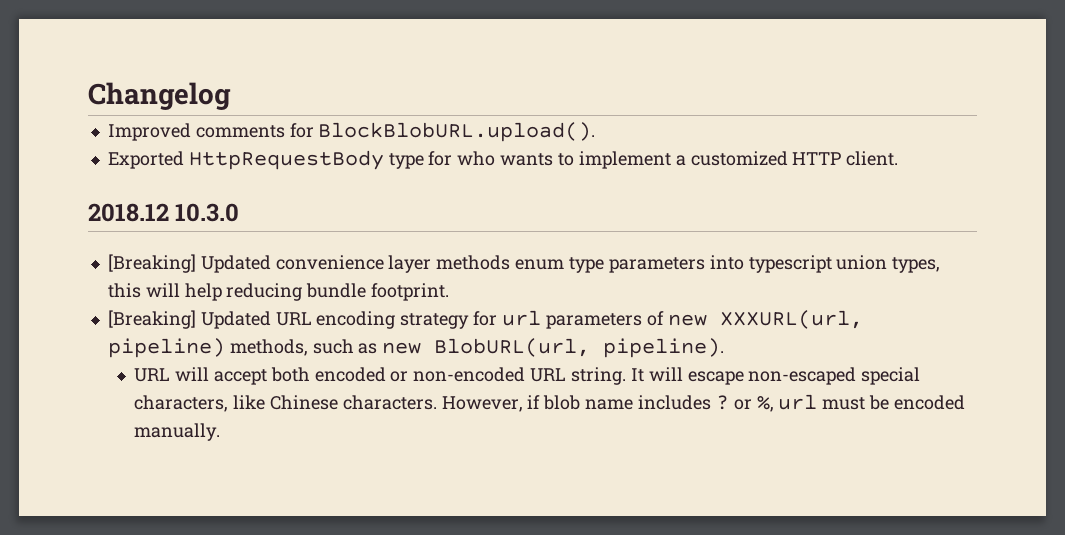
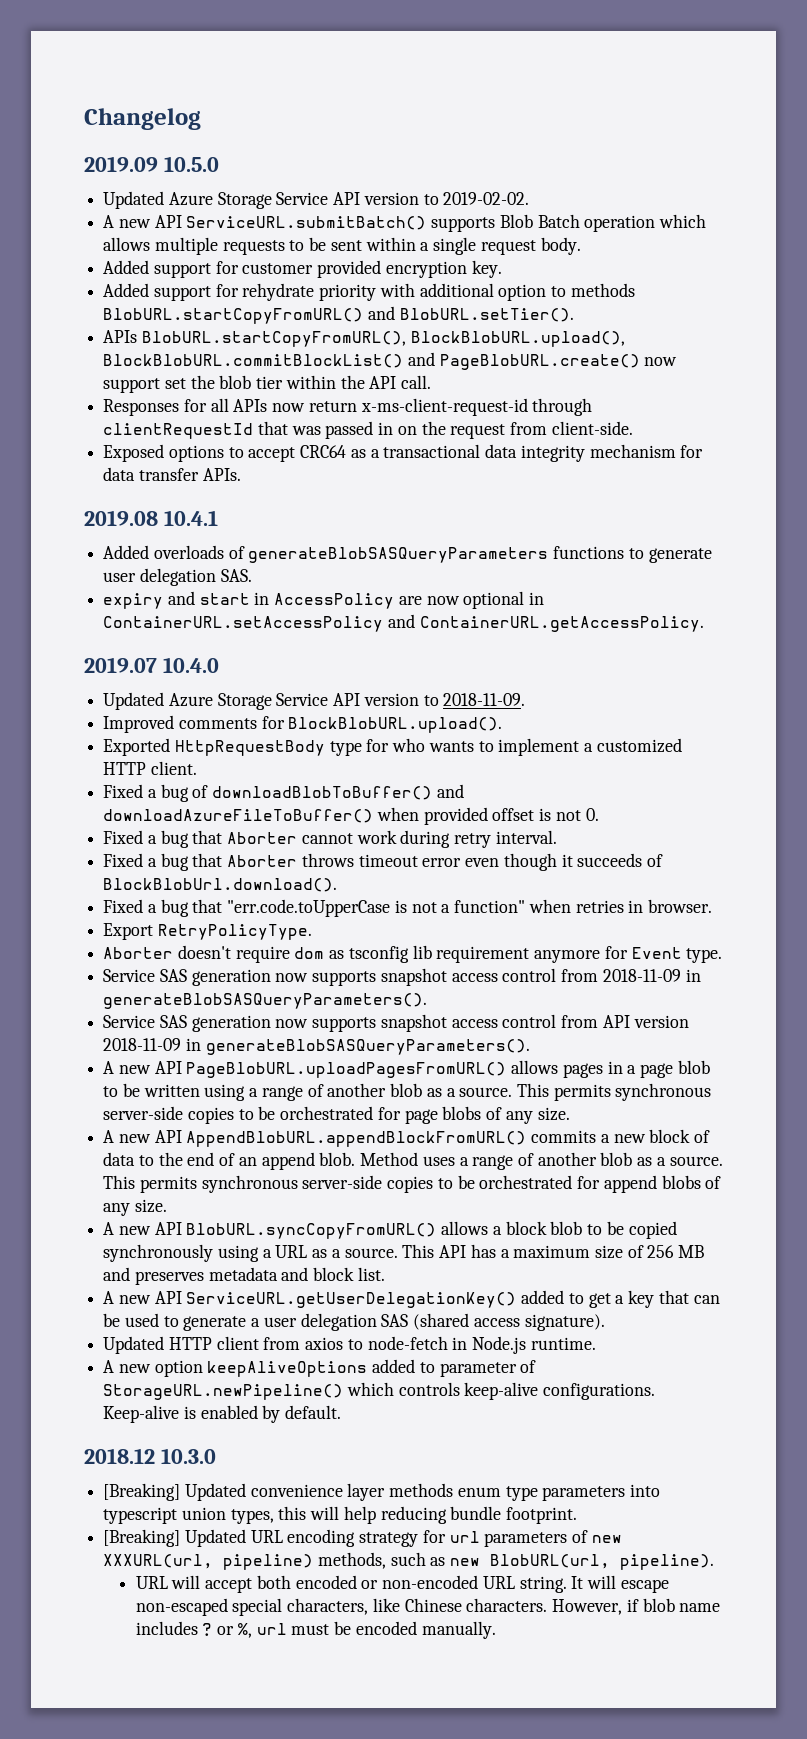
(231, 96) none -> [84,156,219,172] [103,191,530,209] [103,214,707,232] [103,237,581,255] [103,260,502,278] [103,283,635,301] [103,306,574,324] [103,330,625,347] [103,352,678,370] [103,375,432,393] [103,398,593,416] [103,421,633,439] [103,444,704,462] [103,467,241,481] [84,510,218,526] [103,545,712,563] [103,568,252,586] [103,591,545,609] [103,614,704,632] [84,657,219,673] [103,692,526,710] // 2019.09 10.5.0 // Updated Azure Storage Service API version to 2019-02-02. // A new API ServiceURL.submitBatch() supports Blob Batch operation which allows multiple requests to be sent within a single request body. // Added support for customer provided encryption key. // Added support for rehydrate priority with additional option to methods BlobURL.startCopyFromURL() and BlobURL.setTier(). // APIs BlobURL.startCopyFromURL(), BlockBlobURL.upload(), BlockBlobURL.commitBlockList() and PageBlobURL.create() now support set the blob tier within the API call. // Responses for all APIs now return x-ms-client-request-id through clientRequestId that was passed in on the request from client-side. // Exposed options to accept CRC64 as a transactional data integrity mechanism for data transfer APIs. // 2019.08 10.4.1 // Added overloads of generateBlobSASQueryParameters functions to generate user delegation SAS. // expiry and start in AccessPolicy are now optional in ContainerURL.setAccessPolicy and ContainerURL.getAccessPolicy. // 2019.07 10.4.0 // Updated Azure Storage Service API version to 2018-11-09.
(899, 158) none -> [103,784,464,802] [103,807,599,825] [103,830,557,848] [103,853,663,871] [103,878,338,892] [103,899,712,917] [103,923,312,940] [103,945,723,963] [103,968,701,986] [103,993,428,1009] [103,1014,689,1032] [103,1038,530,1055] [103,1060,710,1078] [103,1083,712,1101] [103,1106,570,1124] [103,1129,711,1147] [103,1152,723,1170] [103,1175,722,1193] [103,1199,167,1216] [103,1221,677,1239] [103,1244,705,1262] [103,1267,385,1285] [103,1290,720,1308] [103,1313,605,1331] [103,1336,596,1354] [103,1359,537,1377] [103,1382,656,1400] [103,1405,342,1423] // Fixed a bug of downloadBlobToBuffer() and downloadAzureFileToBuffer() when provided offset is not 0. // Fixed a bug that Aborter cannot work during retry interval. // Fixed a bug that Aborter throws timeout error even though it succeeds of BlockBlobUrl.download(). // Fixed a bug that "err.code.toUpperCase is not a function" when retries in browser. // Export RetryPolicyType. // Aborter doesn't require dom as tsconfig lib requirement anymore for Event type. // Service SAS generation now supports snapshot access control from 2018-11-09 in generateBlobSASQueryParameters(). // Service SAS generation now supports snapshot access control from API version 2018-11-09 in generateBlobSASQueryParameters(). // A new API PageBlobURL.uploadPagesFromURL() allows pages in a page blob to be written using a range of another blob as a source. This permits synchronous server-side copies to be orchestrated for page blobs of any size. // A new API AppendBlobURL.appendBlockFromURL() commits a new block of data to the end of an append blob. Method uses a range of another blob as a source. This permits synchronous server-side copies to be orchestrated for append blobs of any size. // A new API BlobURL.syncCopyFromURL() allows a block blob to be copied synchronously using a URL as a source. This API has a maximum size of 256 MB and preserves metadata and block list. // A new API ServiceURL.getUserDelegationKey() added to get a key that can be used to generate a user delegation SAS (shared access signature). // Updated HTTP client from axios to node-fetch in Node.js runtime. // A new option keepAliveOptions added to parameter of StorageURL.newPipeline() which controls keep-alive configurations. Keep-alive is enabled by default.

